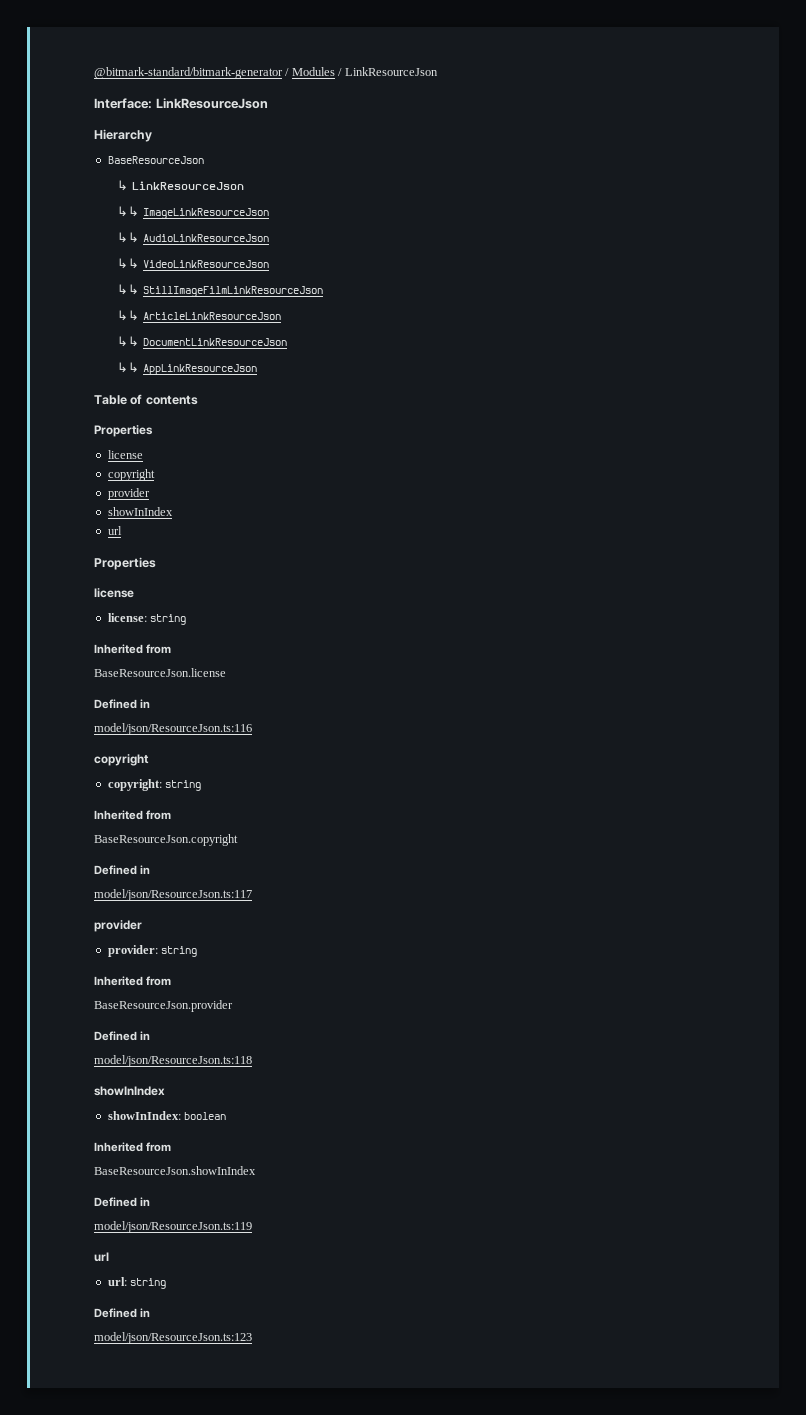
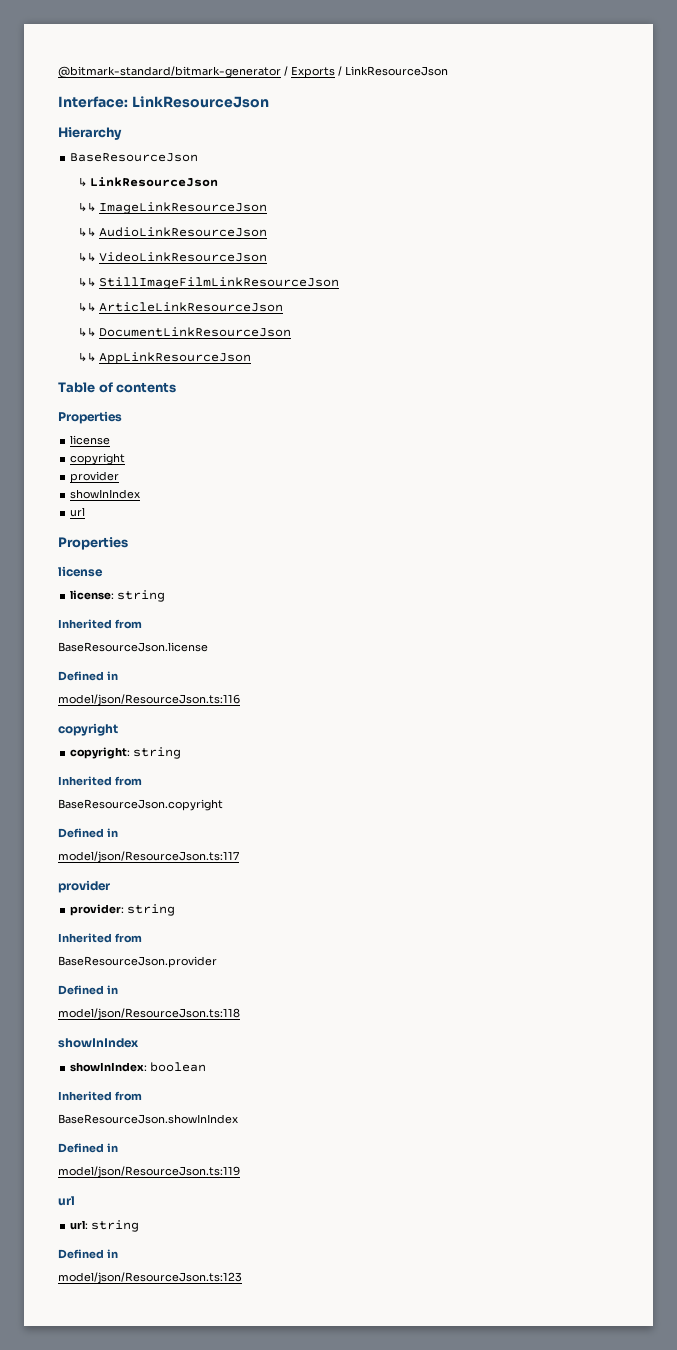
[291,67,335,76] Modules -> [291,66,335,78] Exports

